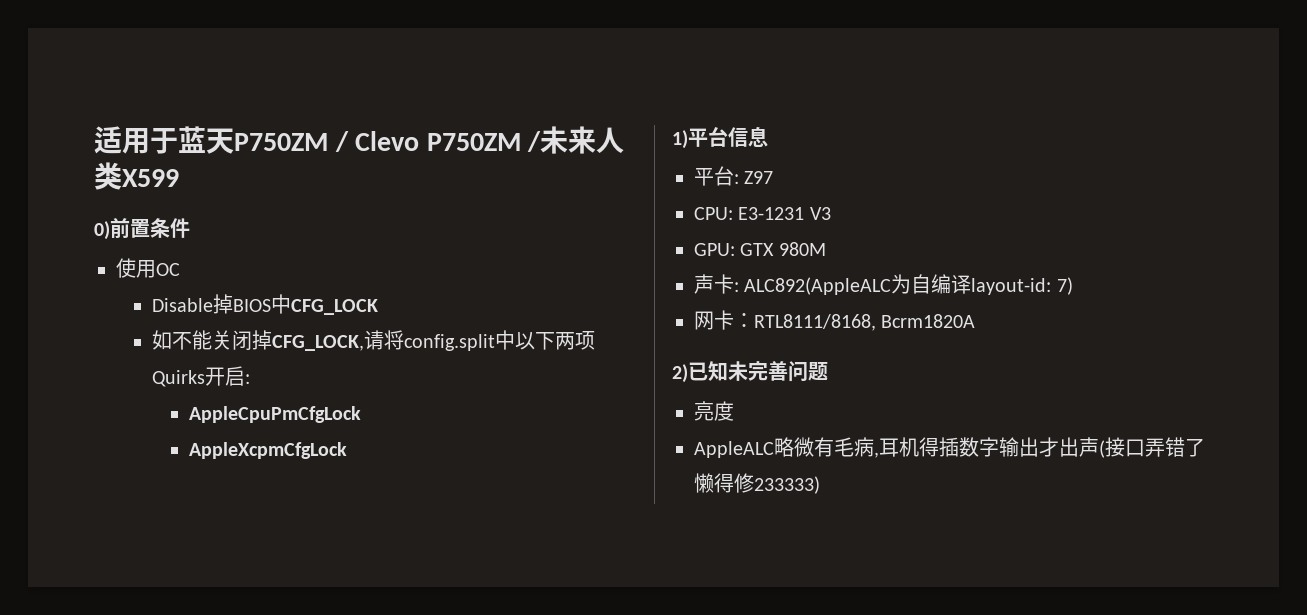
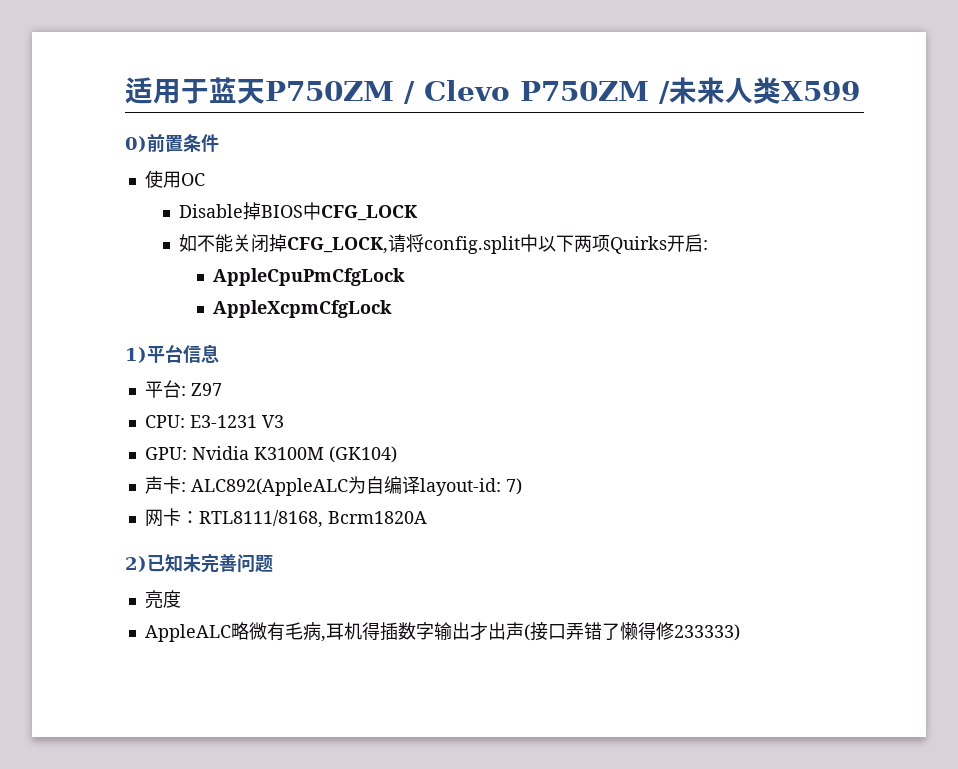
[740,242,826,256] GTX 980M -> [191,446,397,463] Nvidia K3100M (GK104)

